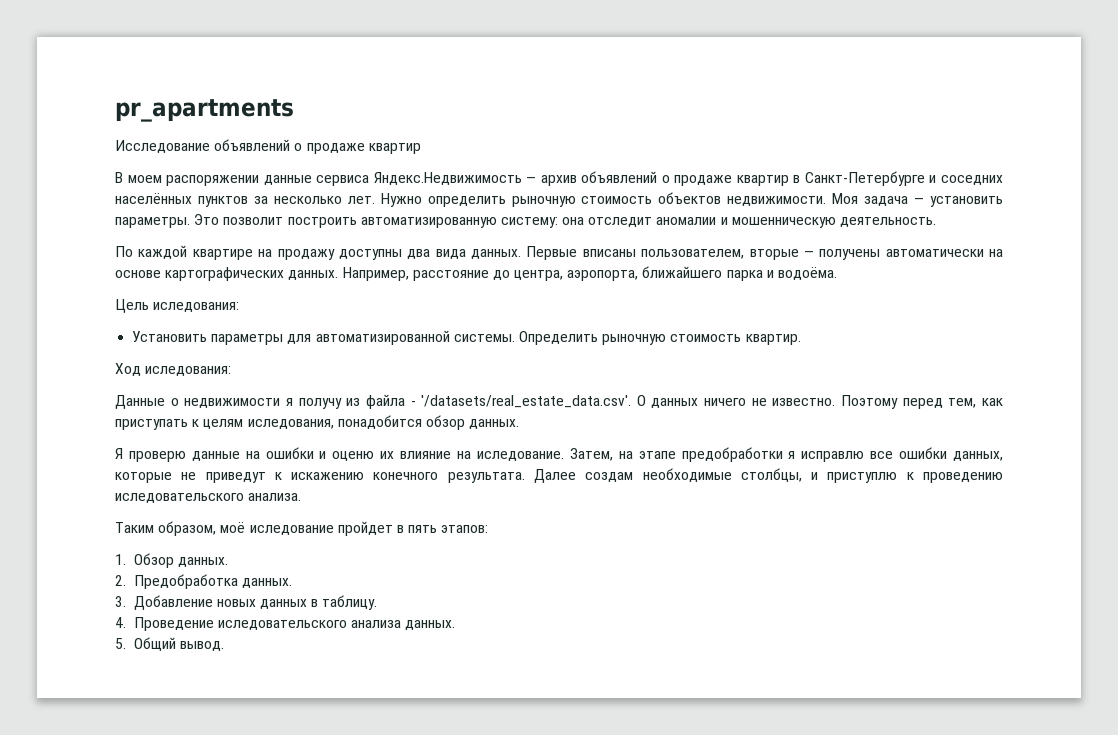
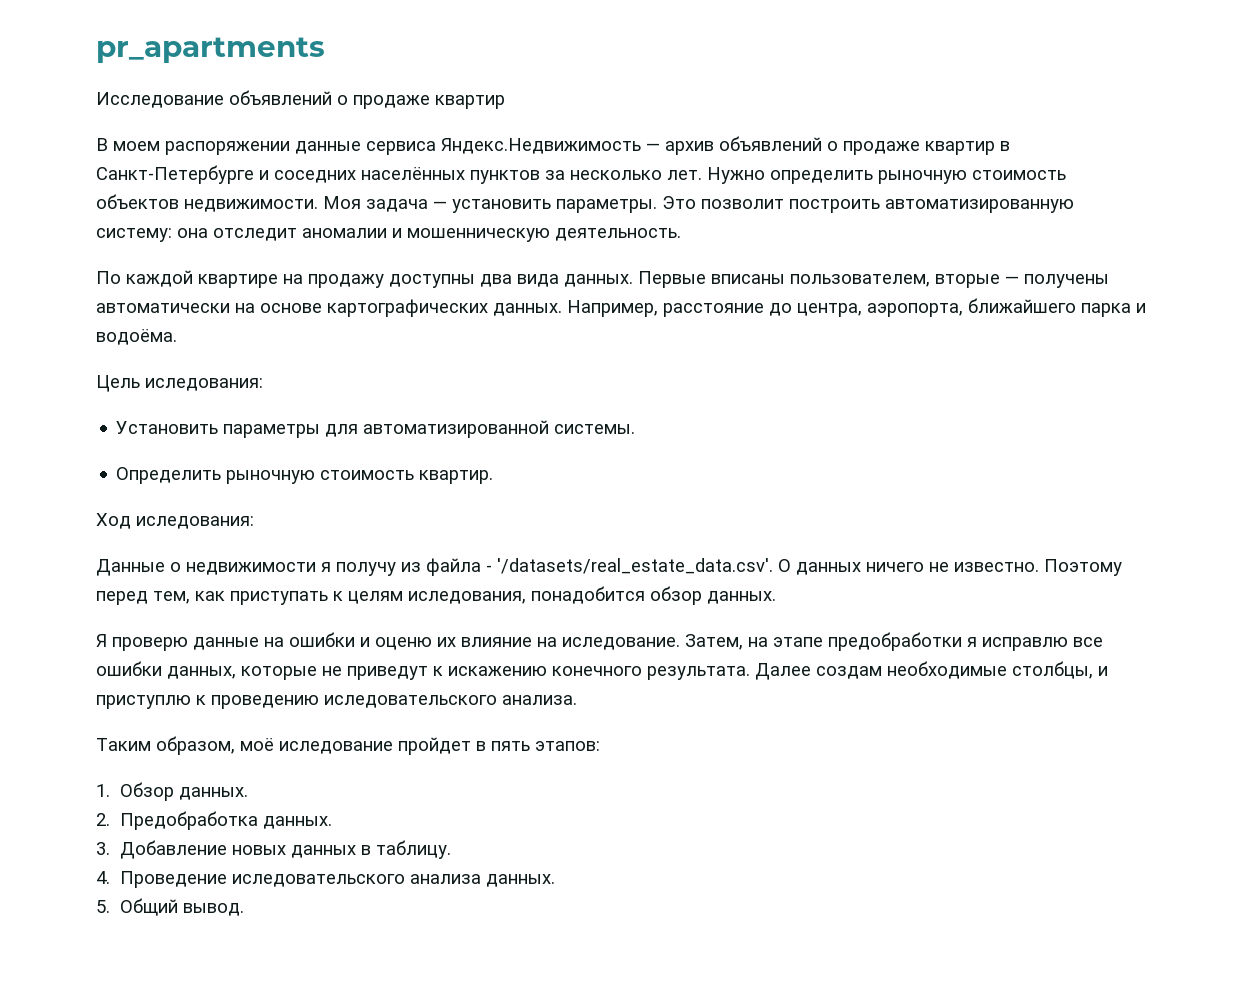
(515, 338) none -> (636, 429) //

